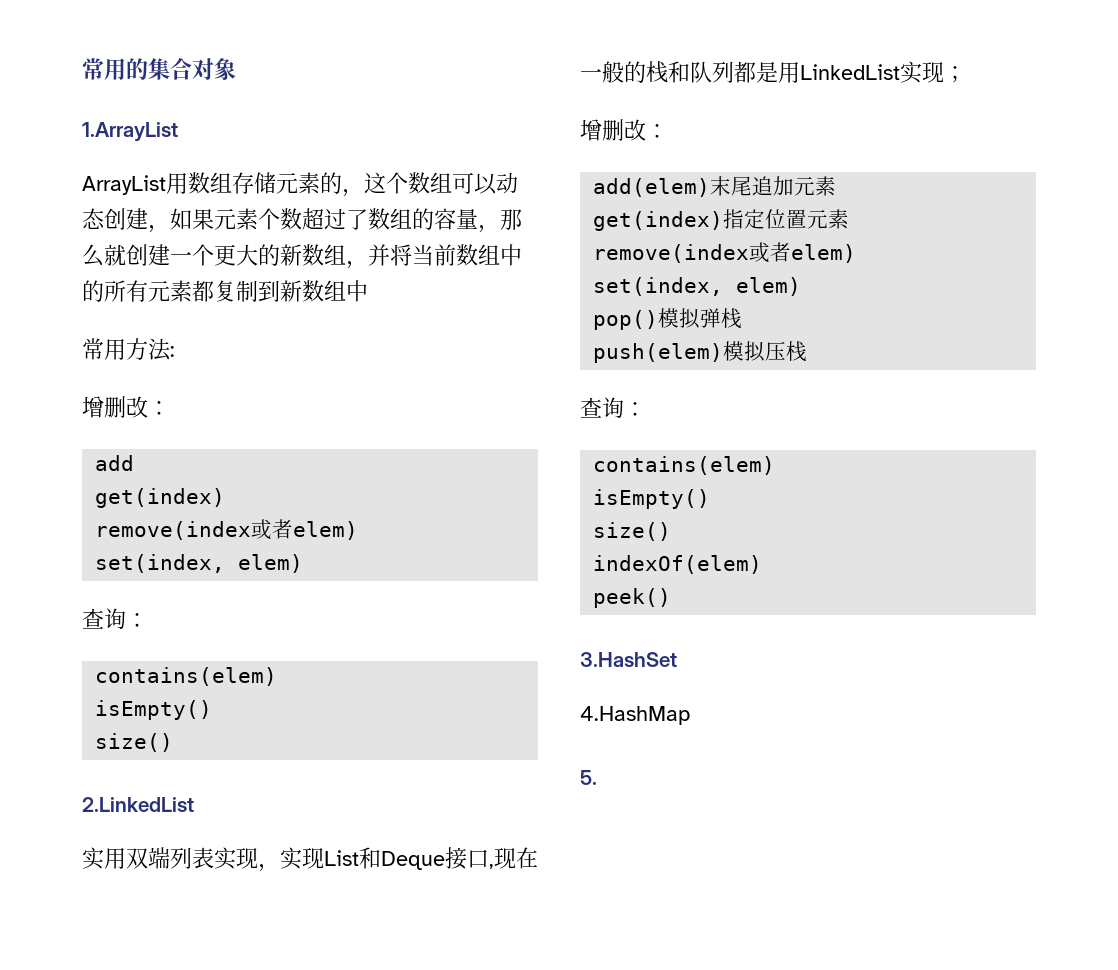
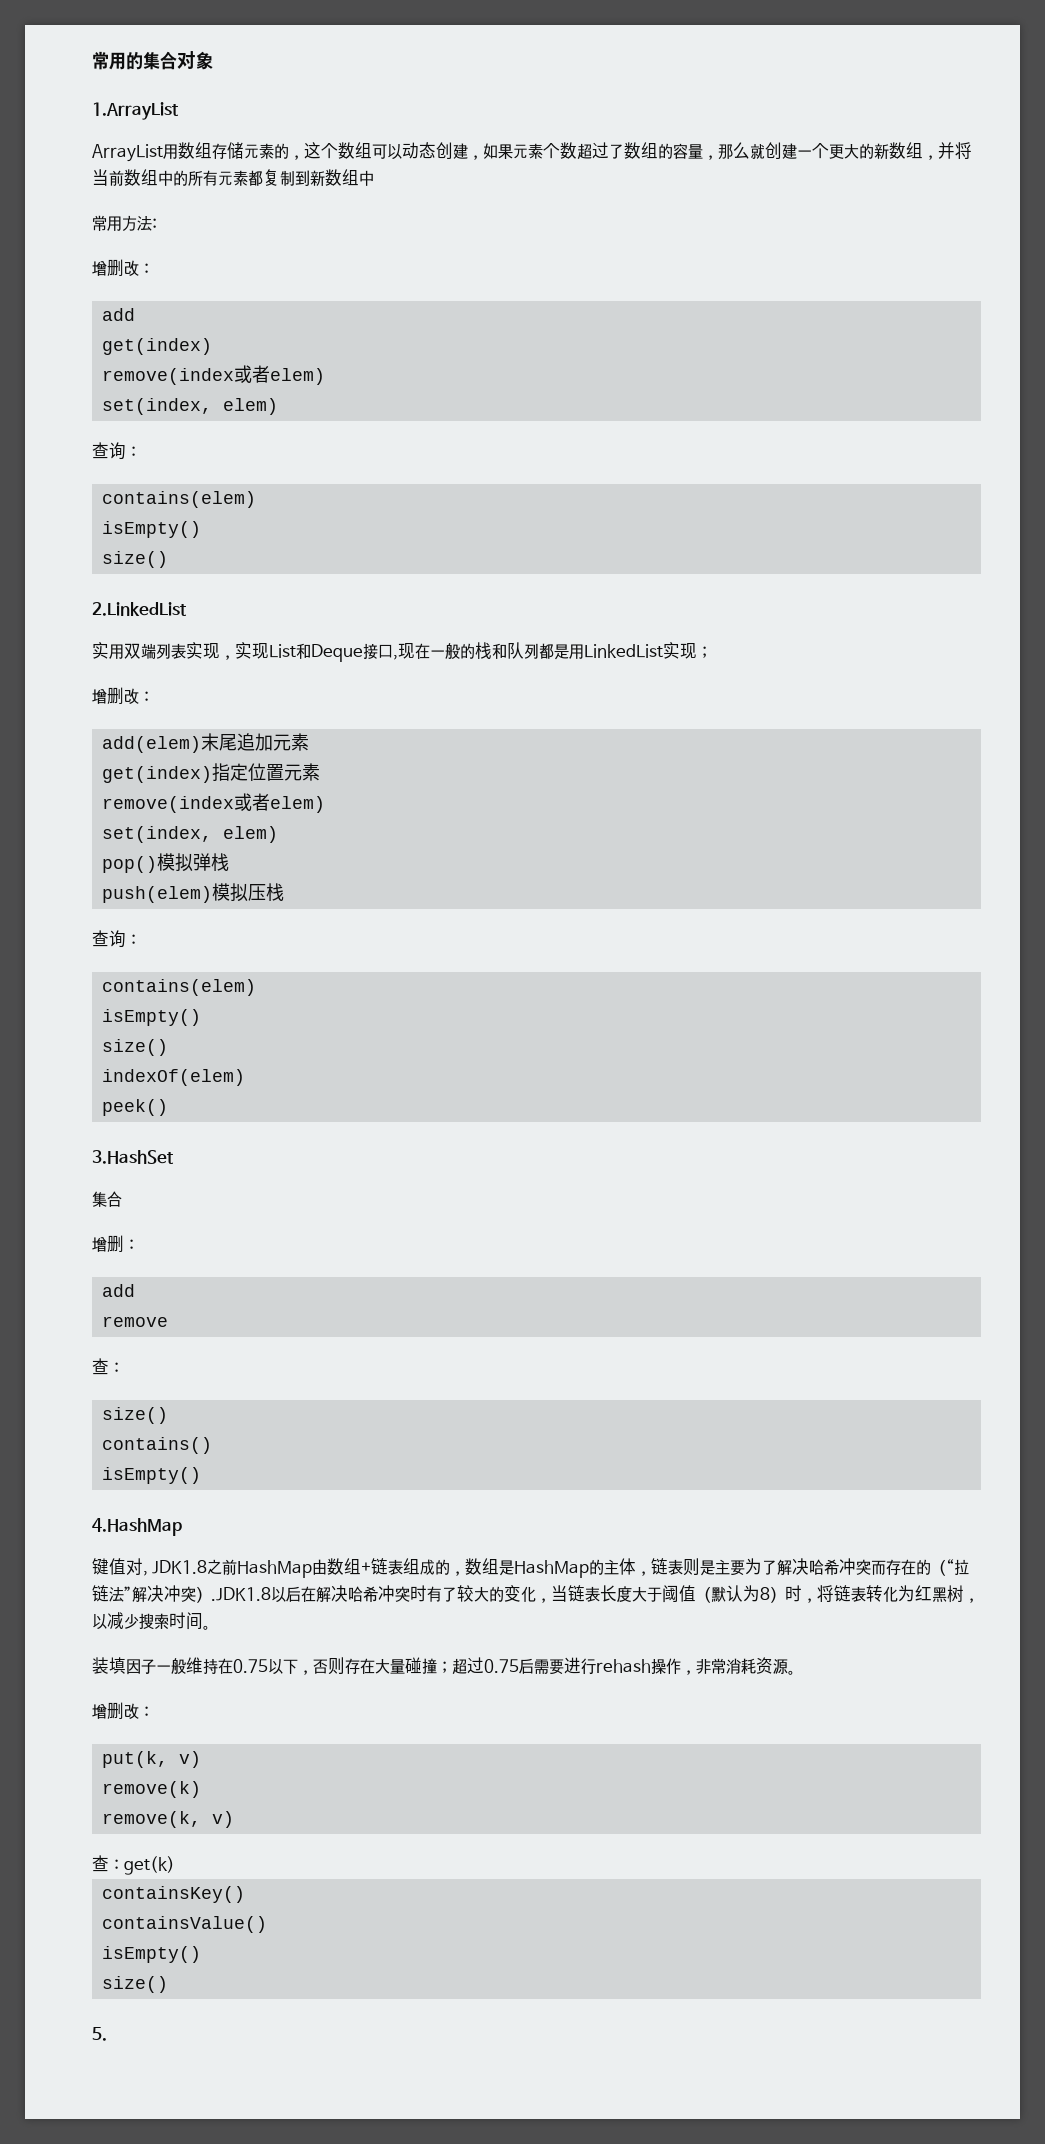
[580,706,690,725] 4.HashMap -> [92,1191,122,1207] [92,1235,139,1253] [101,1284,135,1297] [101,1316,168,1327] [92,1358,124,1375] [101,1407,168,1424] [101,1437,212,1454] [101,1467,201,1484] [92,1518,182,1536] [92,1558,970,1578] [92,1585,979,1603] [92,1612,211,1630] [92,1657,796,1675] [92,1702,154,1720] [101,1751,201,1768] [101,1781,201,1798] [101,1811,234,1828] [92,1855,175,1875] [101,1886,245,1903] [101,1916,267,1933] [101,1946,201,1963] [101,1976,168,1993] 集合 // 增删： // add // remove // 查： // size() // contains() // isEmpty() // 4.HashMap // 键值对, JDK1.8之前HashMap由数组+链表组成的，数组是HashMap的主体，链表则是主要为了解决哈希冲突而存在的（“拉链法”解决冲突）.JDK1.8以后在解决哈希冲突时有了较大的变化，当链表长度大于阈值（默认为8）时，将链表转化为红黑树，以减少搜索时间。 // 装填因子一般维持在0.75以下，否则存在大量碰撞；超过0.75后需要进行rehash操作，非常消耗资源。 // 增删改： // put(k, v) // remove(k) // remove(k, v) // 查：get(k) // containsKey() // containsValue() // isEmpty() // size()

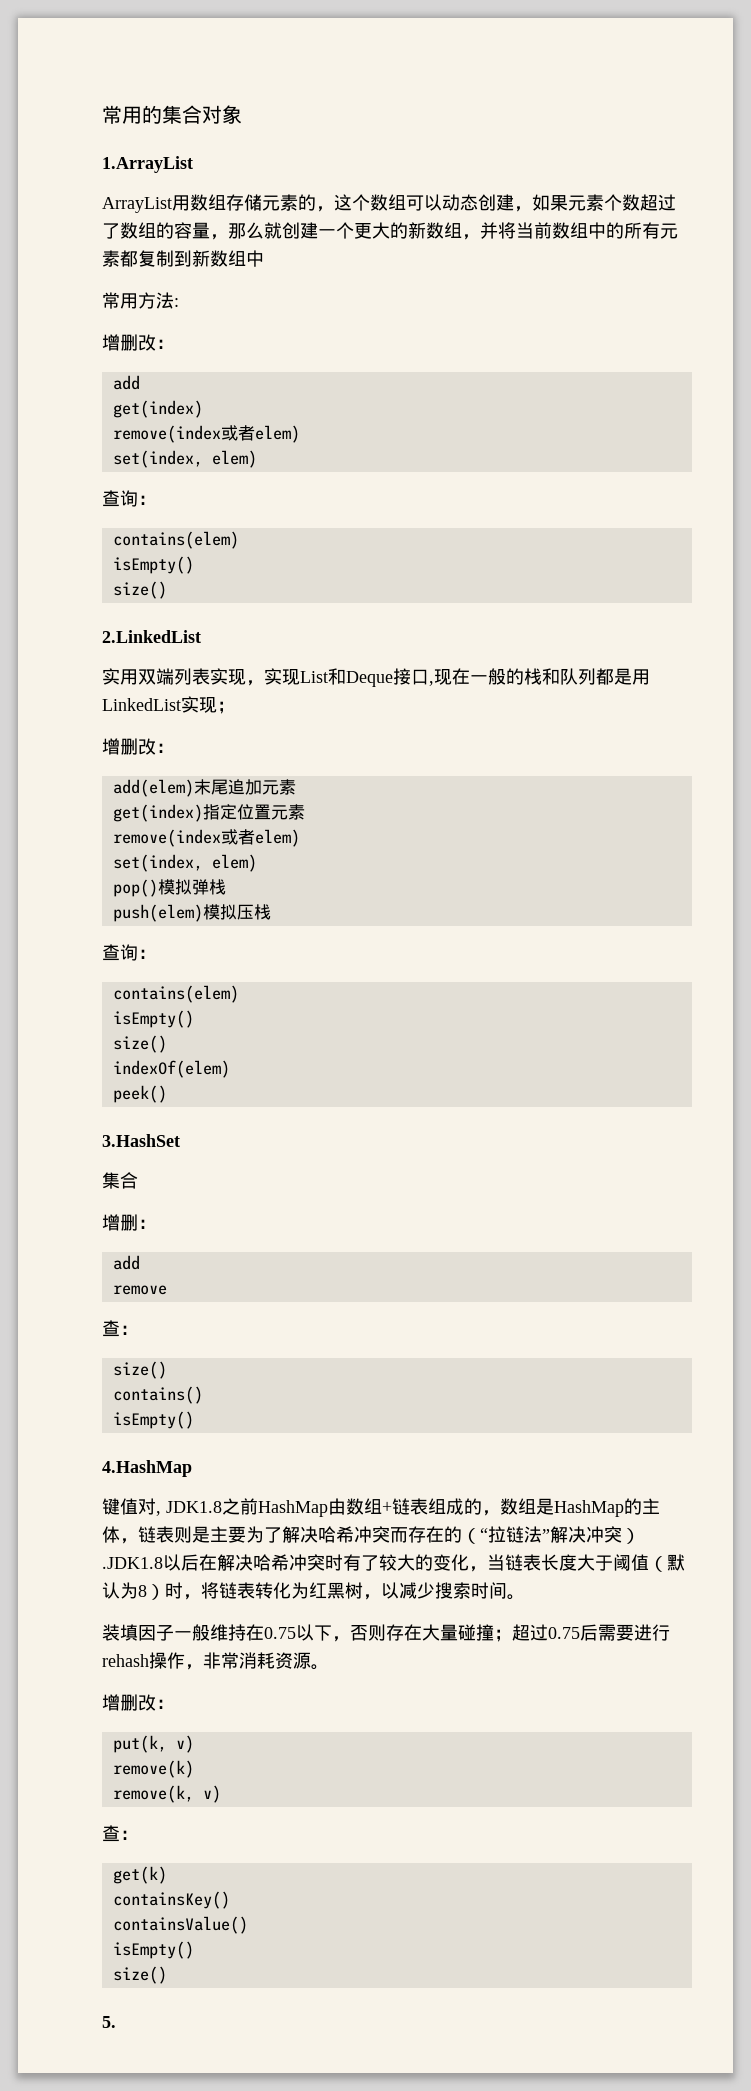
(124, 1864) none -> (138, 1835) //

